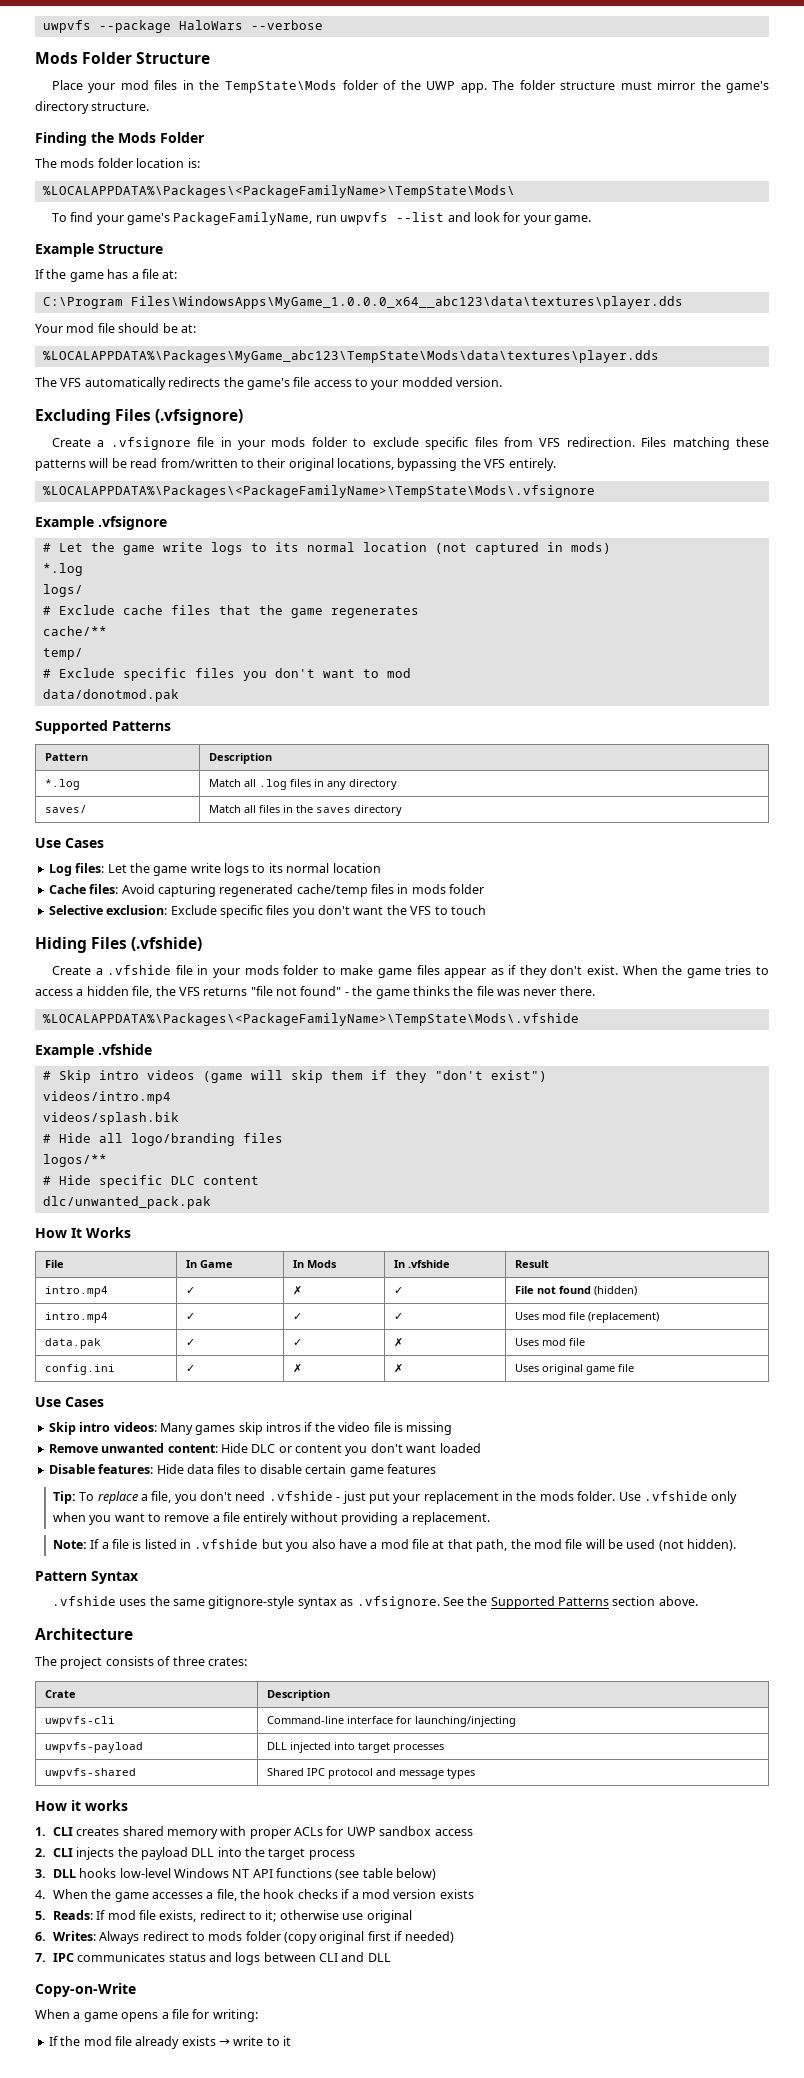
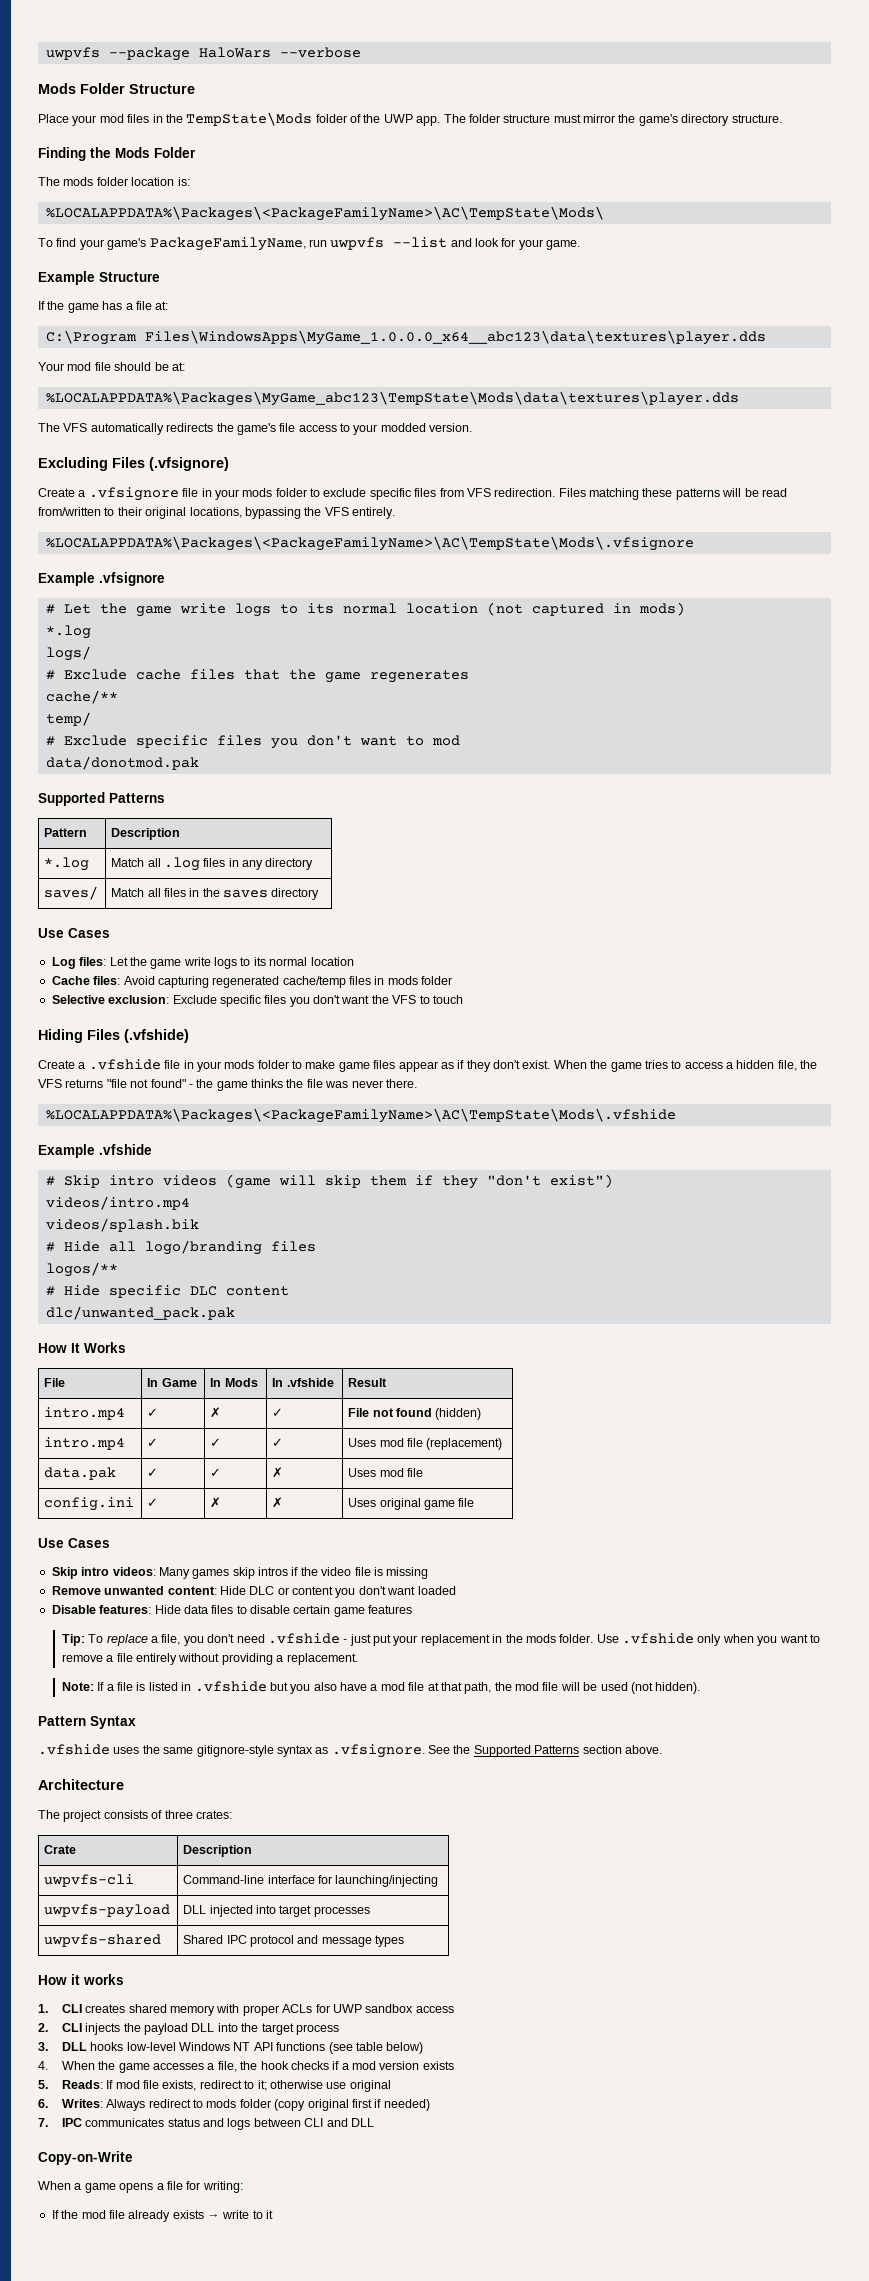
[42,185,515,198] %LOCALAPPDATA%\Packages\<PackageFamilyName>\TempState\Mods\ -> [45,206,604,221] %LOCALAPPDATA%\Packages\<PackageFamilyName>\AC\TempState\Mods\
[42,485,595,498] %LOCALAPPDATA%\Packages\<PackageFamilyName>\TempState\Mods\.vfsignore -> [45,536,694,551] %LOCALAPPDATA%\Packages\<PackageFamilyName>\AC\TempState\Mods\.vfsignore
[42,1013,579,1026] %LOCALAPPDATA%\Packages\<PackageFamilyName>\TempState\Mods\.vfshide -> [45,1108,676,1123] %LOCALAPPDATA%\Packages\<PackageFamilyName>\AC\TempState\Mods\.vfshide

